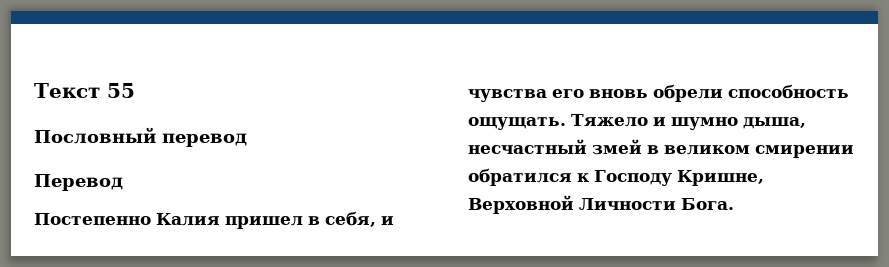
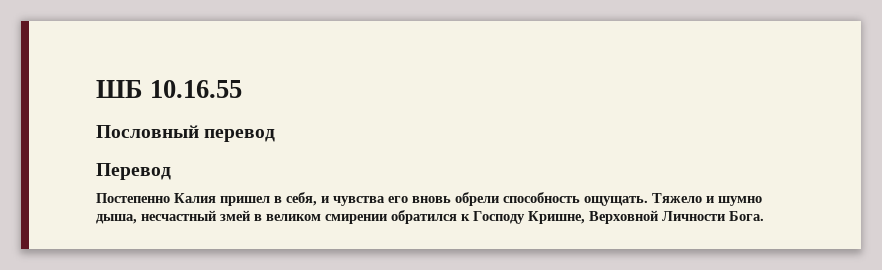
[34,83,135,98] Текст 55 -> [96,80,243,98] ШБ 10.16.55

